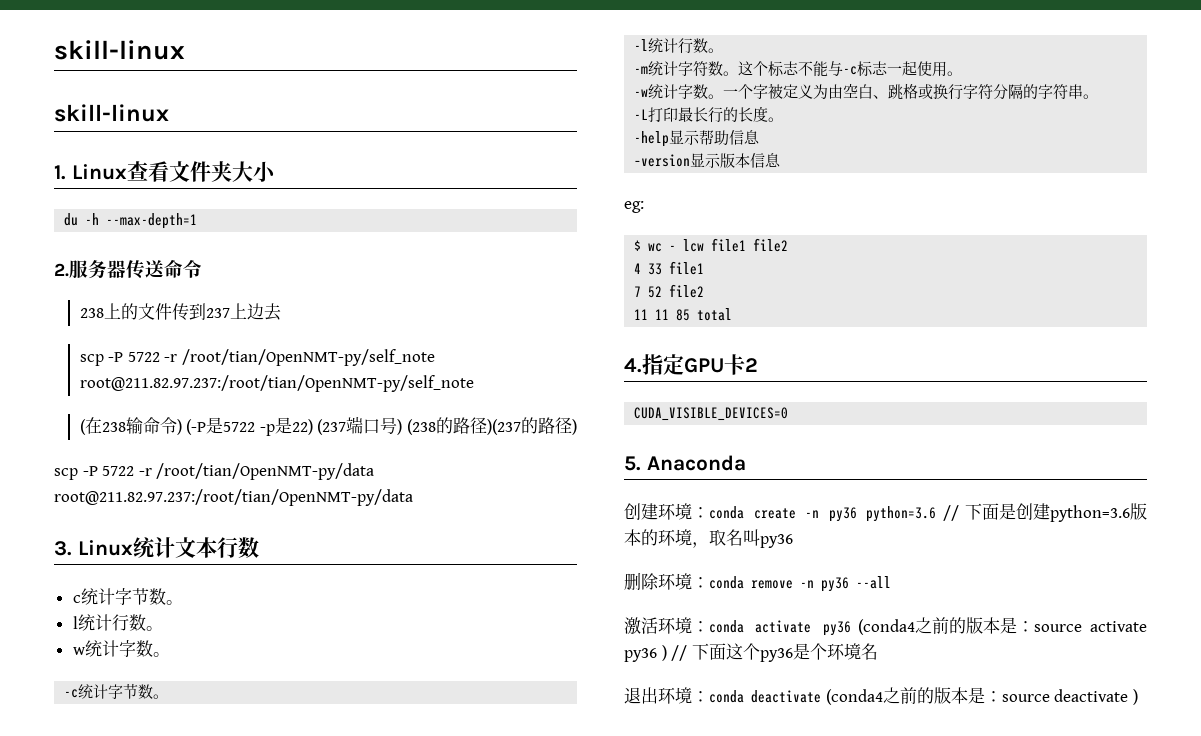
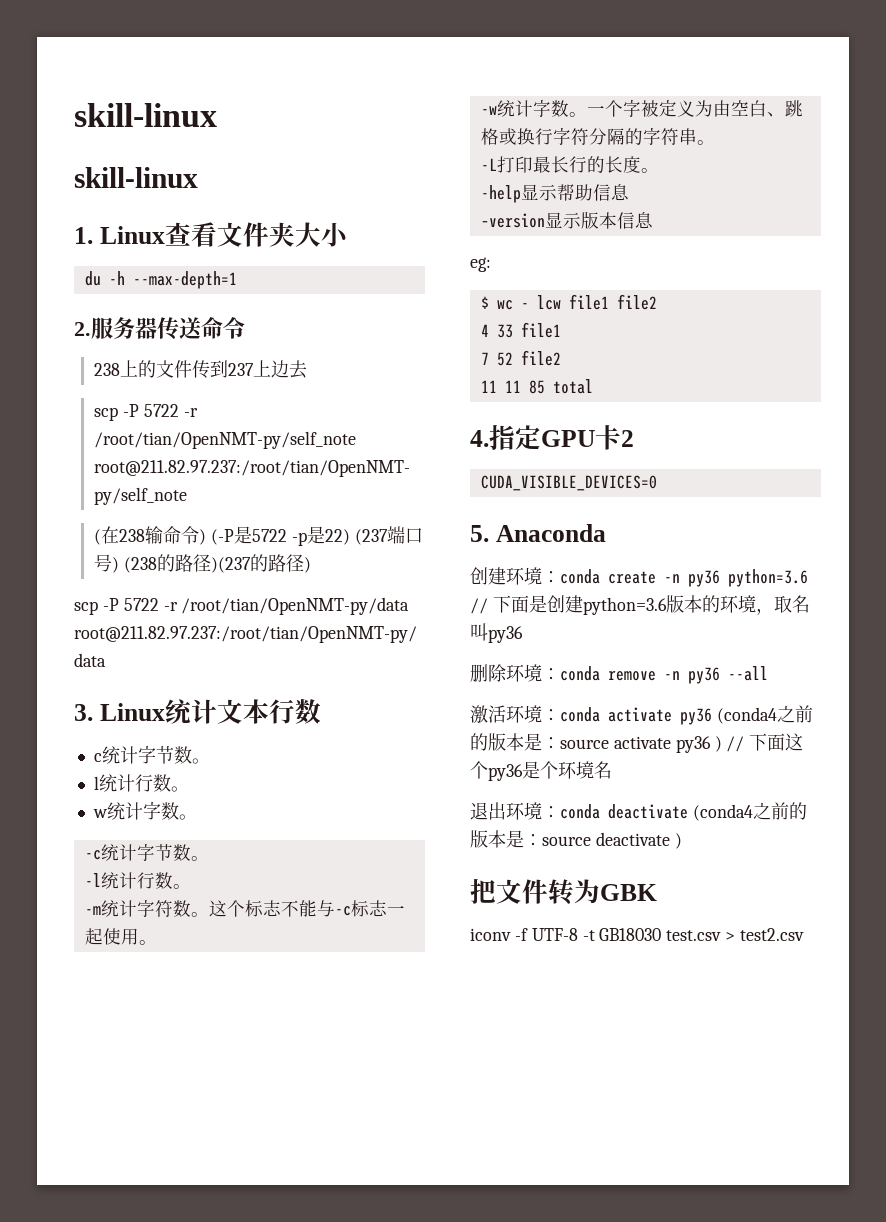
(1138, 697) none -> [470,878,657,905] [470,928,805,941] // 把文件转为GBK // iconv -f UTF-8 -t GB18030 test.csv > test2.csv

